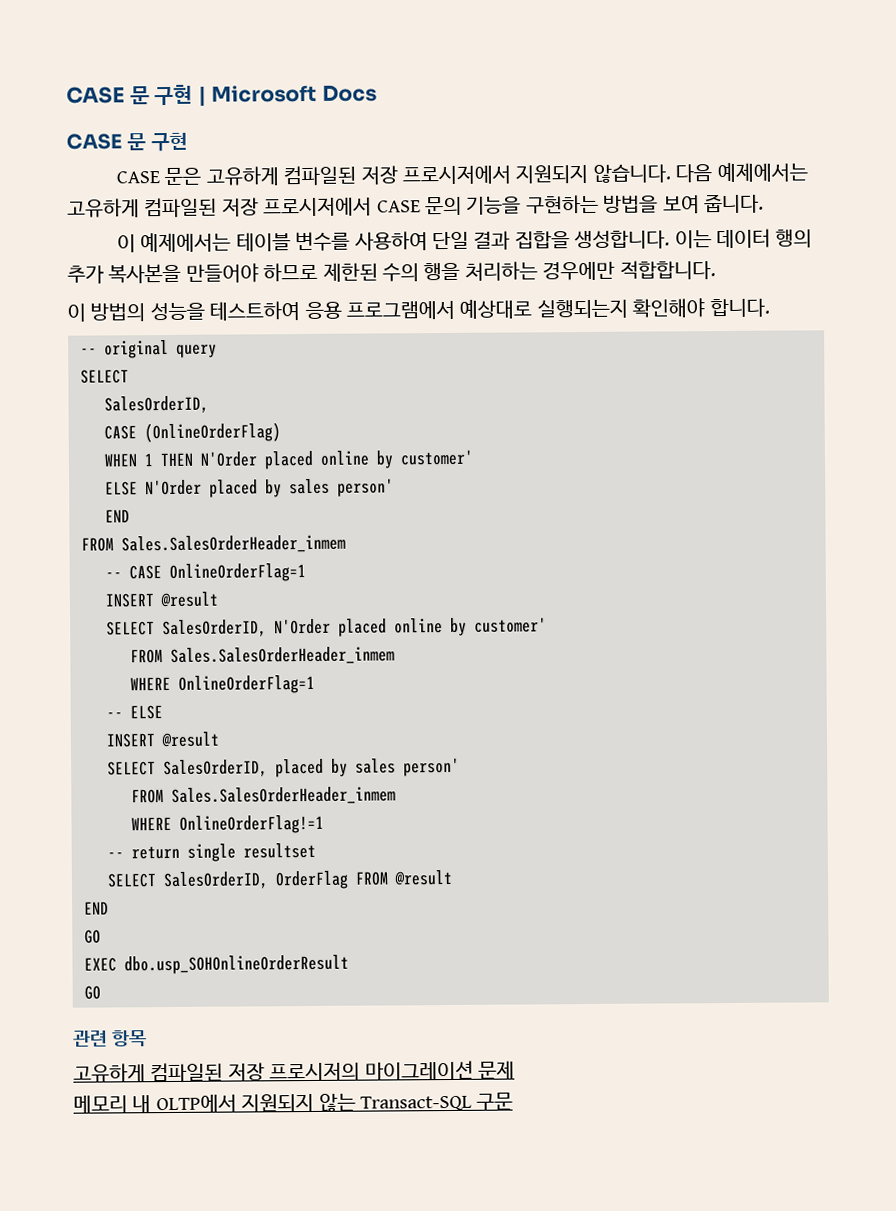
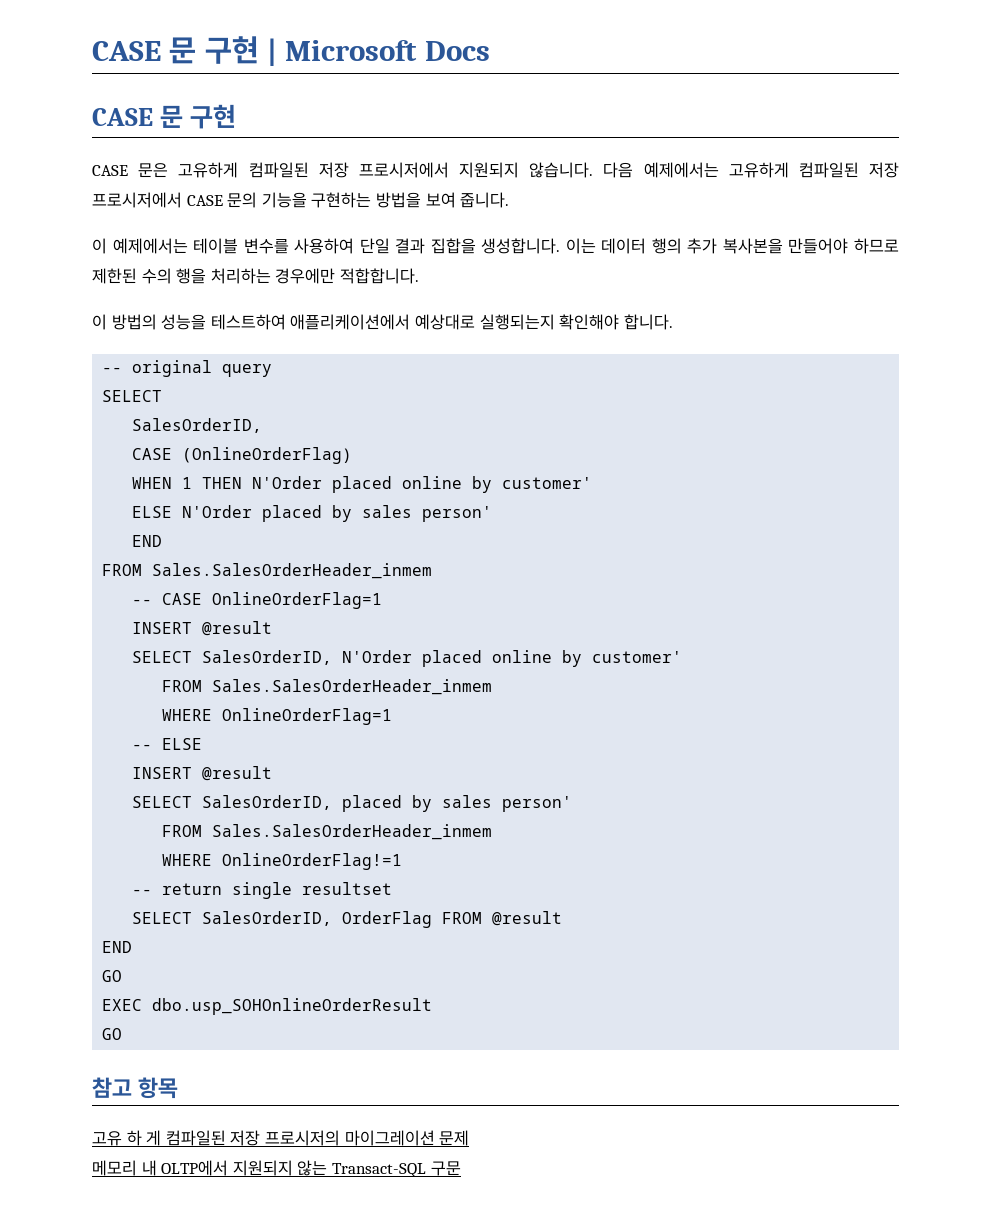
[304,300,455,320] 응용 프로그램에서 -> [290,314,411,330] 애플리케이션에서
[73,1030,108,1047] 관련 -> [92,1077,132,1098] 참고
[73,1063,146,1083] 고유하게 -> [92,1130,162,1146] 고유 하 게

